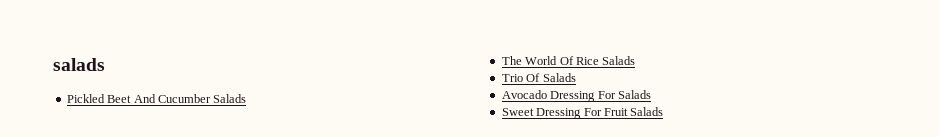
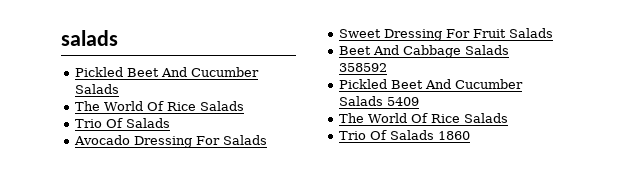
(664, 111) none -> [338,45,509,58] [338,63,387,72] [338,79,523,89] [338,96,419,106] [338,113,508,123] [338,130,470,140] // Beet And Cabbage Salads 358592 // Pickled Beet And Cucumber Salads 5409 // The World Of Rice Salads // Trio Of Salads 1860

